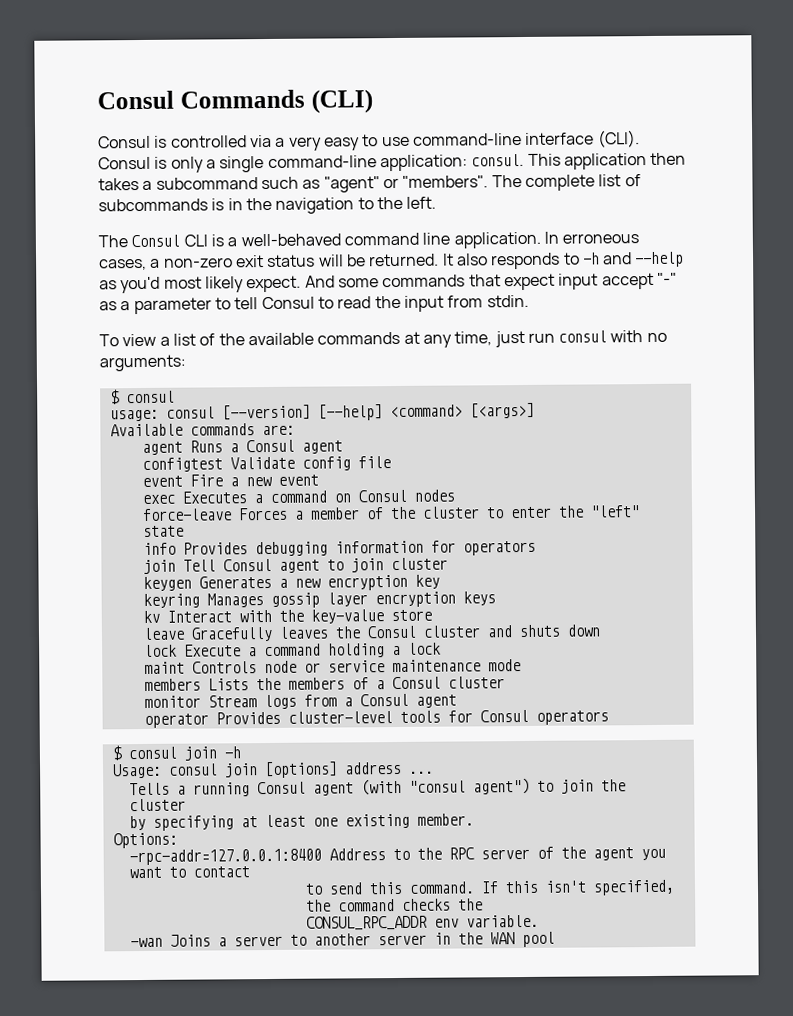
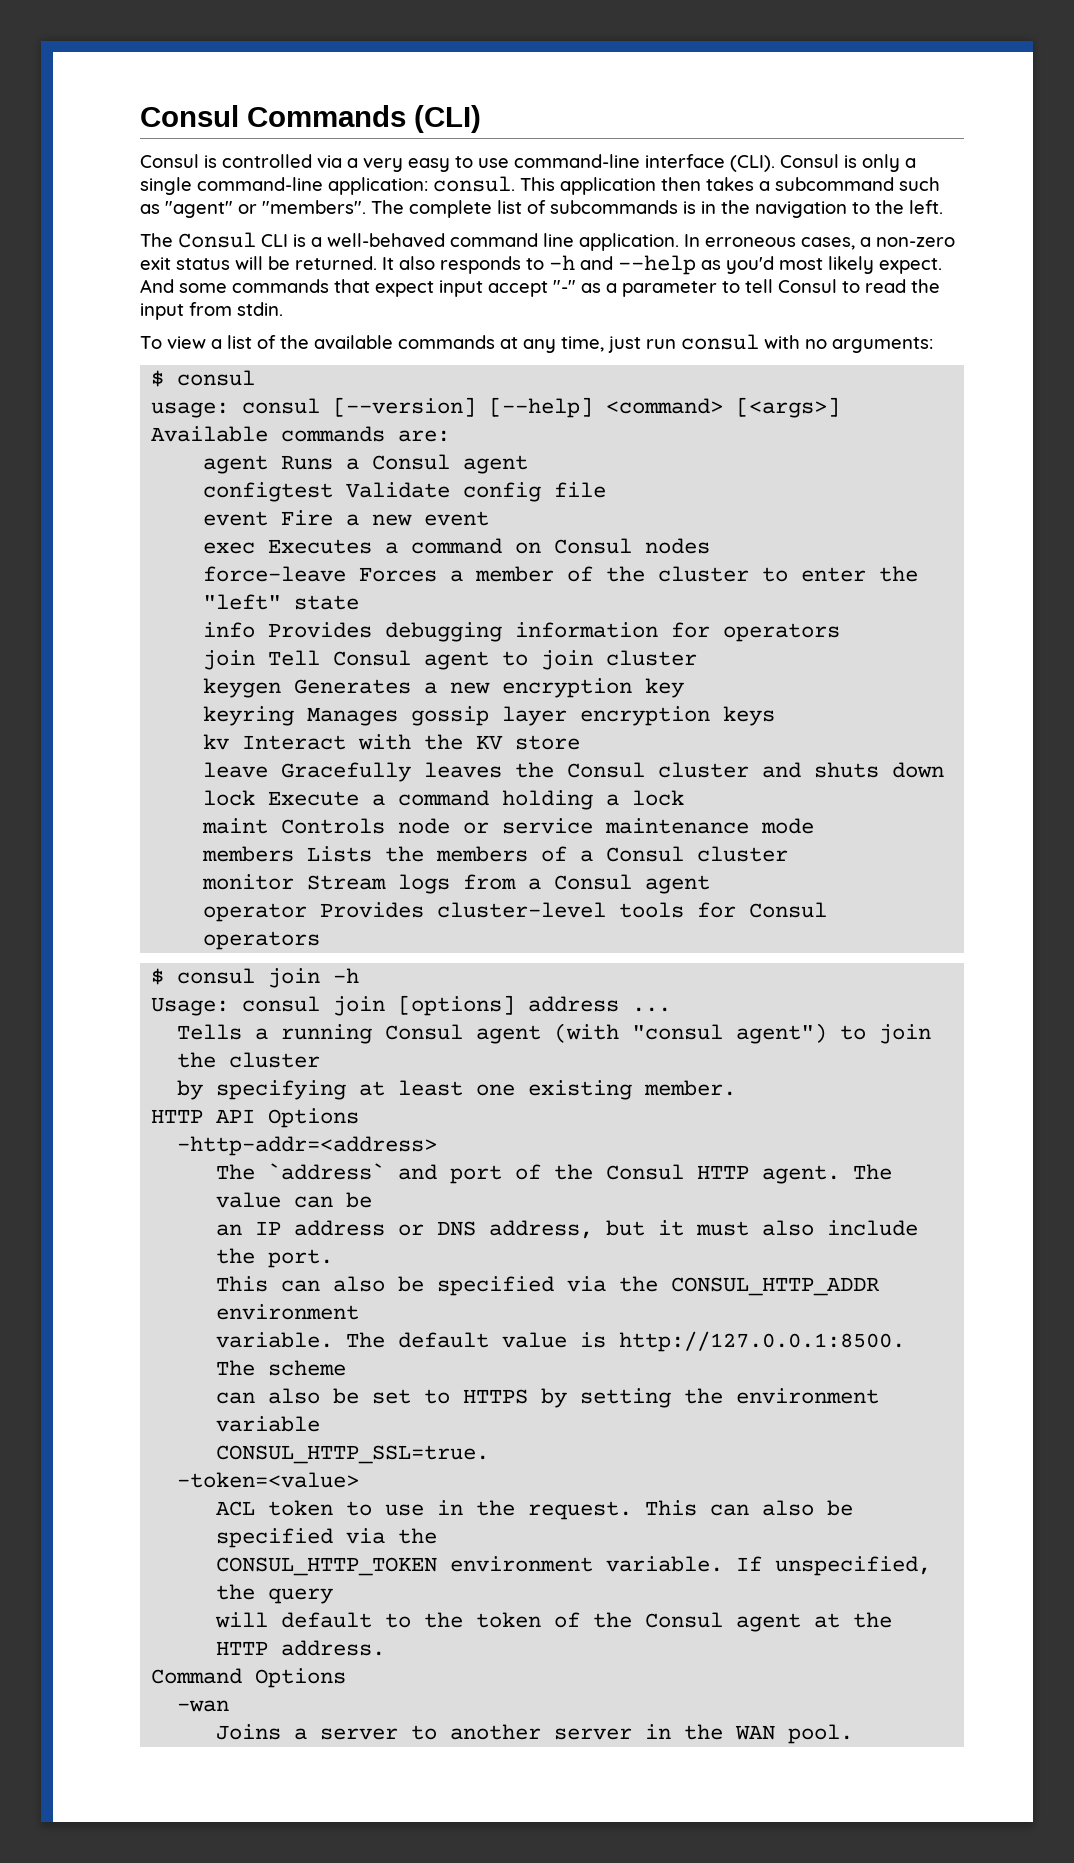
[310,609,384,624] key-value -> [476,735,504,750] KV
[112,832,178,849] [128,846,666,866] [128,866,250,879] [304,879,675,896] [305,898,483,912] [305,914,539,931] Options: // -rpc-addr=127.0.0.1:8400 Address to the RPC server of the agent you want to contact // to send this command. If this isn't specified, the command checks the // CONSUL_RPC_ADDR env variable. -> [151,1108,360,1128] [177,1136,438,1156] [216,1163,893,1184] [216,1192,373,1208] [216,1220,919,1239] [216,1248,334,1268] [216,1276,881,1296] [216,1304,360,1320] [216,1331,906,1352] [216,1360,347,1376] [216,1388,880,1408] [216,1416,321,1432] [216,1445,490,1464] [177,1472,360,1488] [216,1500,854,1520] [216,1528,438,1548] [216,1556,932,1576] [216,1584,334,1604] [215,1612,893,1632] [216,1640,386,1656] [151,1668,347,1688] HTTP API Options // -http-addr=<address> // The `address` and port of the Consul HTTP agent. The value can be // an IP address or DNS address, but it must also include the port. // This can also be specified via the CONSUL_HTTP_ADDR environment // variable. The default value is http://127.0.0.1:8500. The scheme // can also be set to HTTPS by setting the environment variable // CONSUL_HTTP_SSL=true. // -token=<value> // ACL token to use in the request. This can also be specified via the // CONSUL_HTTP_TOKEN environment variable. If unspecified, the query // will default to the token of the Consul agent at the HTTP address. // Command Options
(163, 942) none -> (230, 1706) //
[521,931,555,948] pool -> [788,1724,854,1744] pool.

